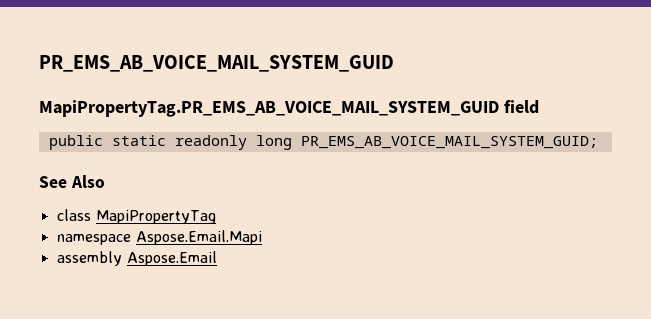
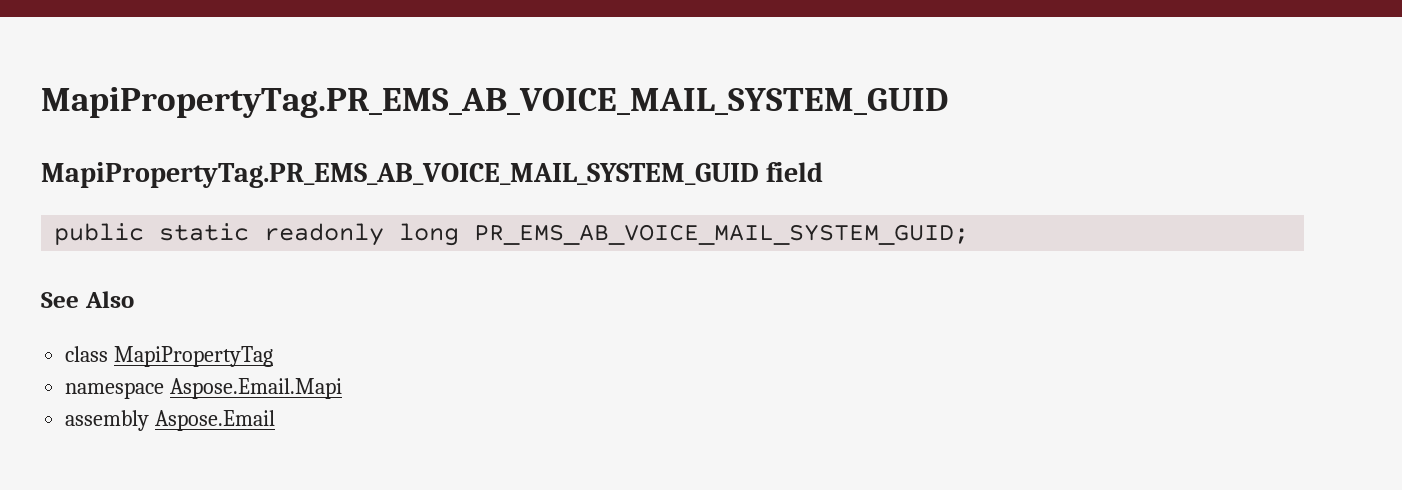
[39,55,394,72] PR_EMS_AB_VOICE_MAIL_SYSTEM_GUID -> [41,87,948,118] MapiPropertyTag.PR_EMS_AB_VOICE_MAIL_SYSTEM_GUID

